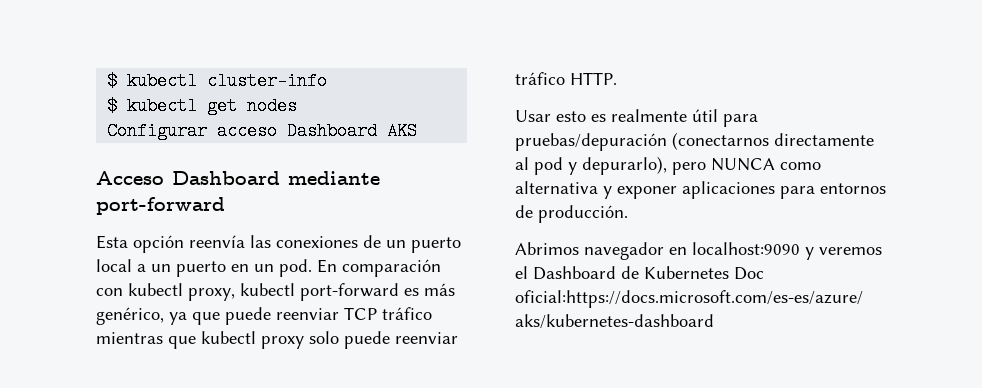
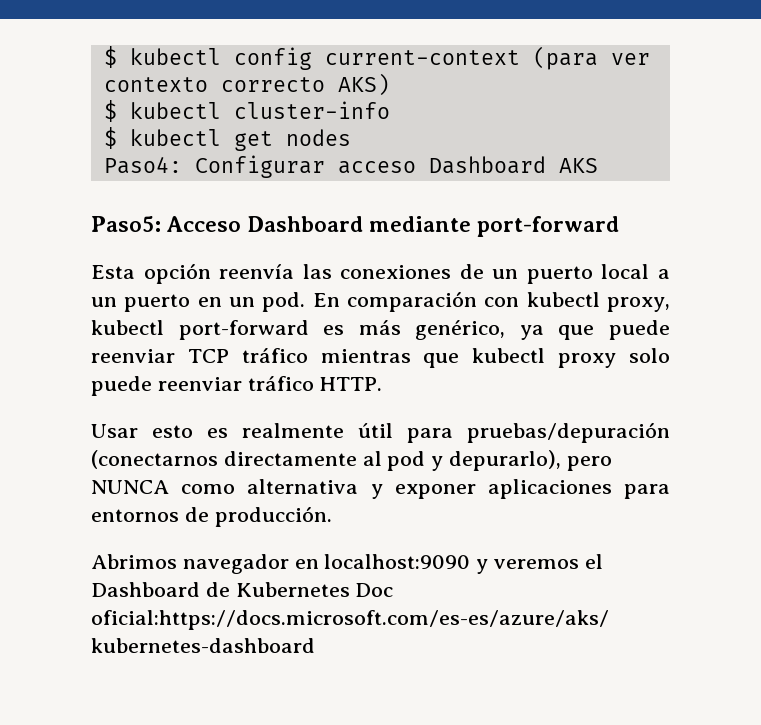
[107,72,198,90] $ kubectl -> [103,46,650,70] [103,73,390,96] [103,100,221,122] $ kubectl config current-context (para ver contexto correcto AKS) // $ kubectl
(298, 106) none -> [103,156,182,174] Paso4:
(418, 131) none -> [91,216,161,232] Paso5:

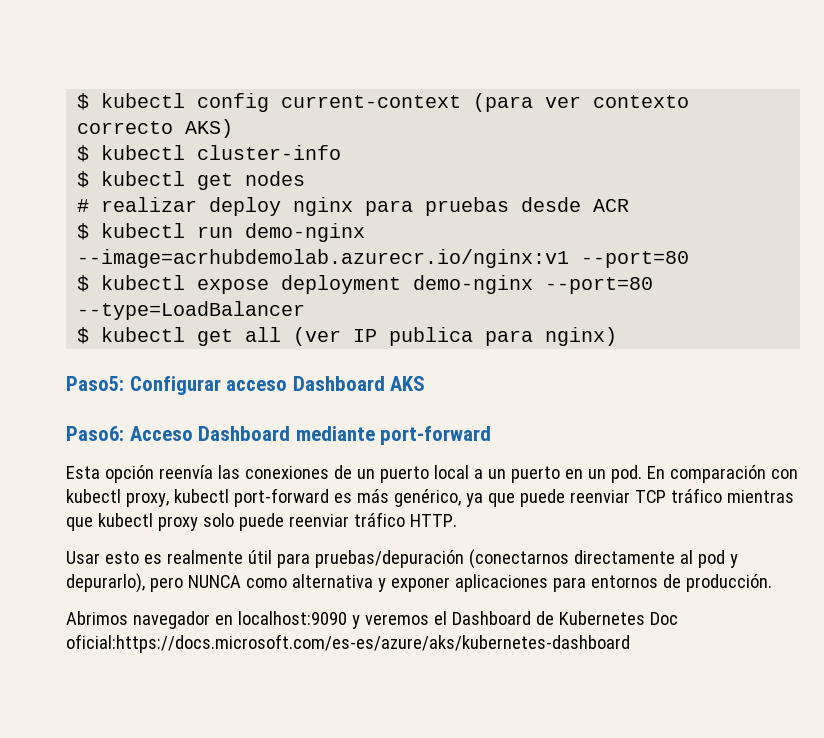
[103,156,182,174] Paso4: -> [77,197,630,216] [77,223,366,242] [77,249,690,268] [77,275,654,294] [77,301,306,320] [77,327,618,346] [66,376,124,391] # realizar deploy nginx para pruebas desde ACR // $ kubectl run demo-nginx --image=acrhubdemolab.azurecr.io/nginx:v1 --port=80 // $ kubectl expose deployment demo-nginx --port=80 --type=LoadBalancer // $ kubectl get all (ver IP publica para nginx) // Paso5:
[91,216,161,232] Paso5: -> [66,426,124,441] Paso6:

